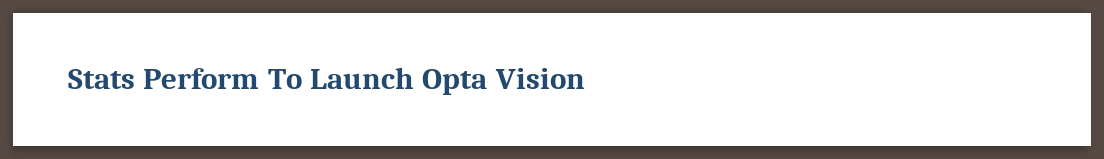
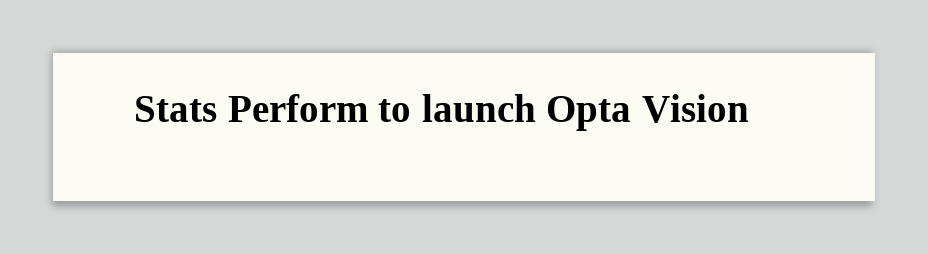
[267,67,415,89] To Launch -> [378,94,536,122] to launch

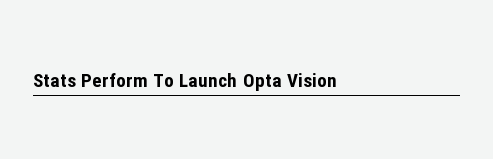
[378,94,536,122] to launch -> [153,73,238,87] To Launch

